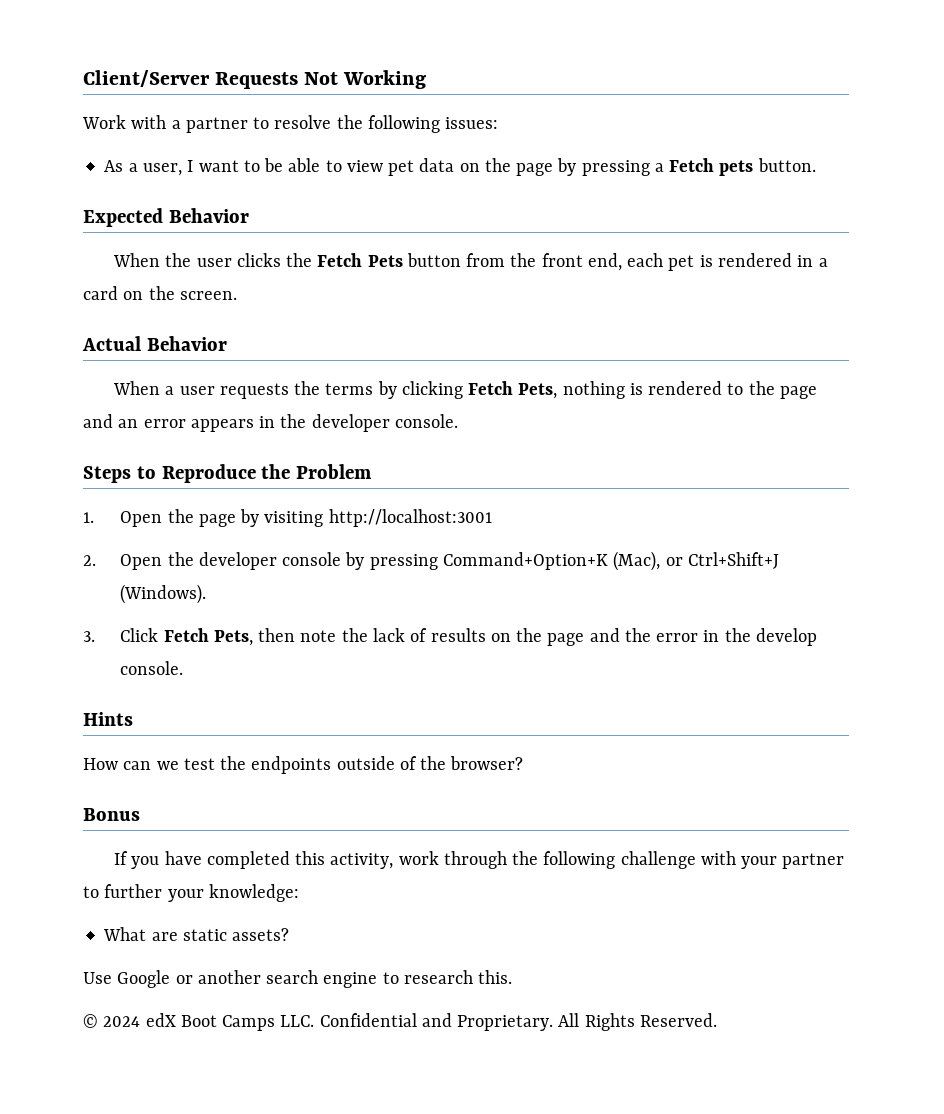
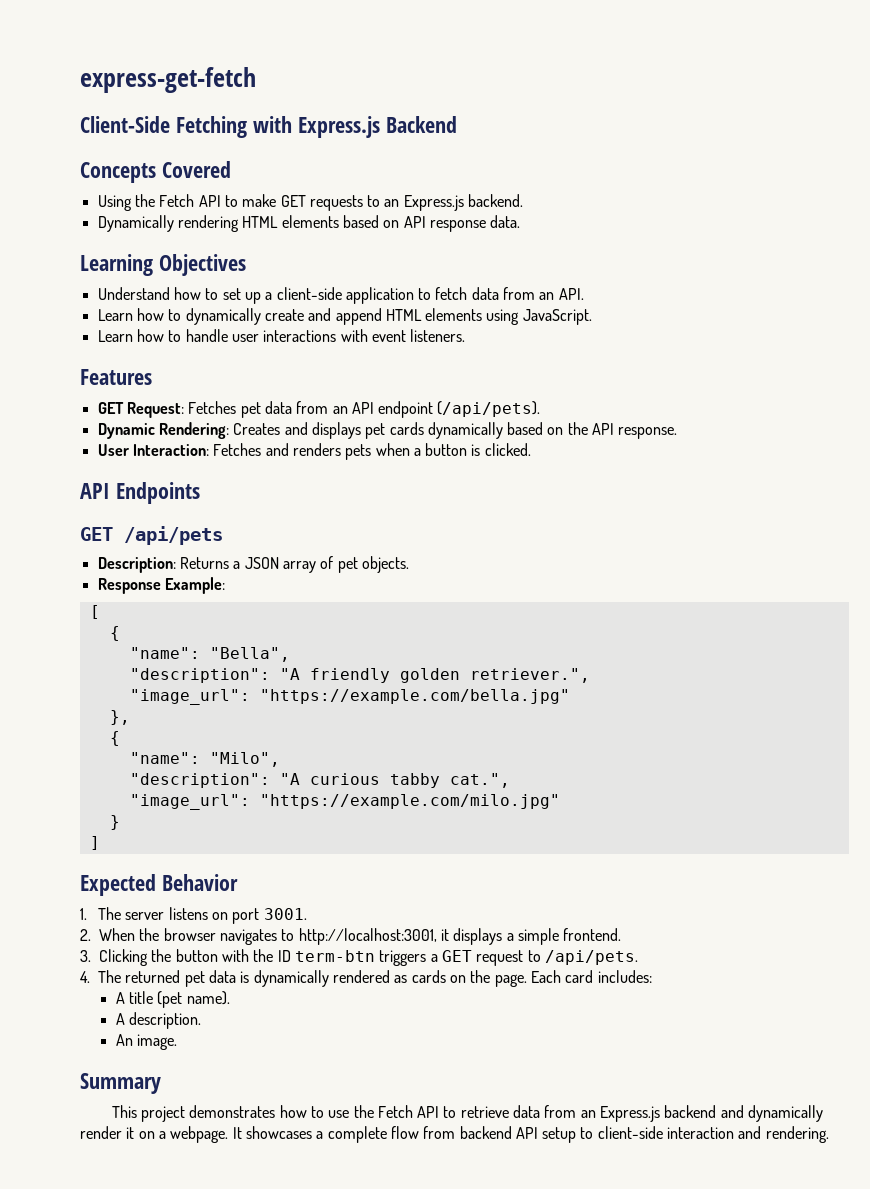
[83,70,427,89] [82,115,499,133] [104,158,816,176] [83,208,249,227] [113,253,828,271] [83,286,237,300] [82,336,227,351] [113,381,818,399] [83,414,458,432] [83,464,373,483] [83,509,492,527] [83,551,779,571] [120,584,207,604] [83,628,817,646] [120,661,184,675] [83,712,133,726] [83,756,524,774] [83,808,140,821] [114,851,845,869] [83,884,299,902] [103,927,290,941] [83,970,513,988] [83,1013,717,1031] Client/Server Requests Not Working // Work with a partner to resolve the following issues: // As a user, I want to be able to view pet data on the page by pressing a Fetch pets button. // Expected Behavior // When the user clicks the Fetch Pets button from the front end, each pet is rendered in a card on the screen. // Actual Behavior // When a user requests the terms by clicking Fetch Pets, nothing is rendered to the page and an error appears in the developer console. // Steps to Reproduce the Problem // 1. Open the page by visiting http://localhost:3001 // 2. Open the developer console by pressing Command+Option+K (Mac), or Ctrl+Shift+J (Windows). // 3. Click Fetch Pets, then note the lack of results on the page and the error in the develop console. // Hints // How can we test the endpoints outside of the browser? // Bonus // If you have completed this activity, work through the following challenge with your partner to further your knowledge: // What are static assets? // Use Google or another search engine to research this. // © 2024 edX Boot Camps LLC. Confidential and Proprietary. All Rights Reserved. -> [80,67,256,93] [80,116,457,138] [80,161,231,183] [97,194,524,211] [97,215,521,232] [80,254,246,276] [97,287,584,304] [97,308,592,325] [97,329,466,342] [80,369,152,385] [97,401,541,418] [97,422,678,439] [97,443,531,460] [80,482,200,504] [80,526,223,545] [97,556,409,573] [97,577,225,594] [89,605,100,619] [109,626,120,641] [129,647,290,662] [129,668,590,683] [129,689,570,705] [109,710,130,725] [109,731,120,746] [129,752,280,767] [129,773,510,788] [129,794,560,810] [109,815,120,830] [89,836,100,850] [80,874,238,896] [80,907,307,924] [80,928,622,945] [80,949,638,966] [80,970,652,987] [115,991,230,1008] [115,1012,202,1029] [115,1034,178,1050] [80,1073,161,1094] [111,1105,824,1122] [80,1126,829,1143] express-get-fetch // Client-Side Fetching with Express.js Backend // Concepts Covered // Using the Fetch API to make GET requests to an Express.js backend. // Dynamically rendering HTML elements based on API response data. // Learning Objectives // Understand how to set up a client-side application to fetch data from an API. // Learn how to dynamically create and append HTML elements using JavaScript. // Learn how to handle user interactions with event listeners. // Features // GET Request: Fetches pet data from an API endpoint (/api/pets). // Dynamic Rendering: Creates and displays pet cards dynamically based on the API response. // User Interaction: Fetches and renders pets when a button is clicked. // API Endpoints // GET /api/pets // Description: Returns a JSON array of pet objects. // Response Example: // [ // { // "name": "Bella", // "description": "A friendly golden retriever.", // "image_url": "https://example.com/bella.jpg" // }, // { // "name": "Milo", // "description": "A curious tabby cat.", // "image_url": "https://example.com/milo.jpg" // } // ] // Expected Behavior // 1. The server listens on port 3001. // 2. When the browser navigates to http://localhost:3001, it displays a simple frontend. // 3. Clicking the button with the ID term-btn triggers a GET request to /api/pets. // 4. The returned pet data is dynamically rendered as cards on the page. Each card includes: // A title (pet name). // A description. // An image. // Summary // This project demonstrates how to use the Fetch API to retrieve data from an Express.js backend and dynamically render it on a webpage. It showcases a complete flow from backend API setup to client-side interaction and rendering.

